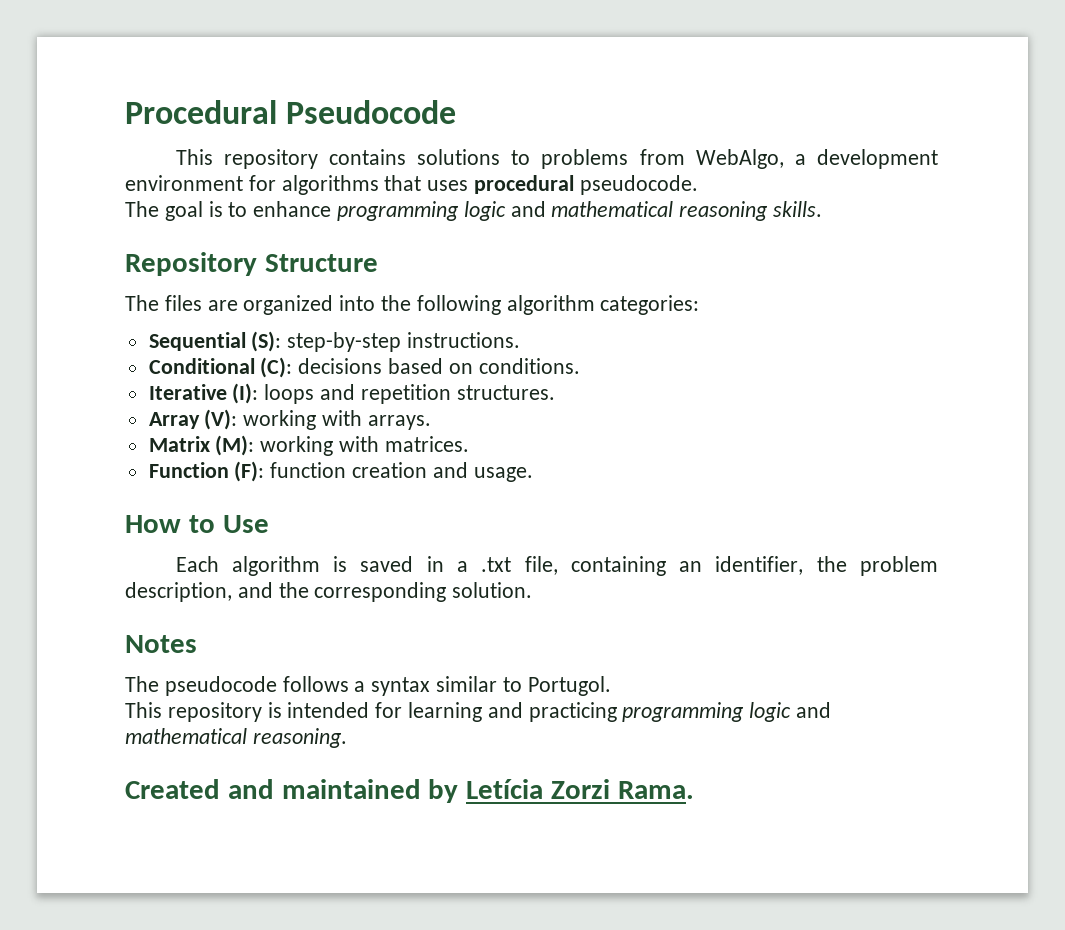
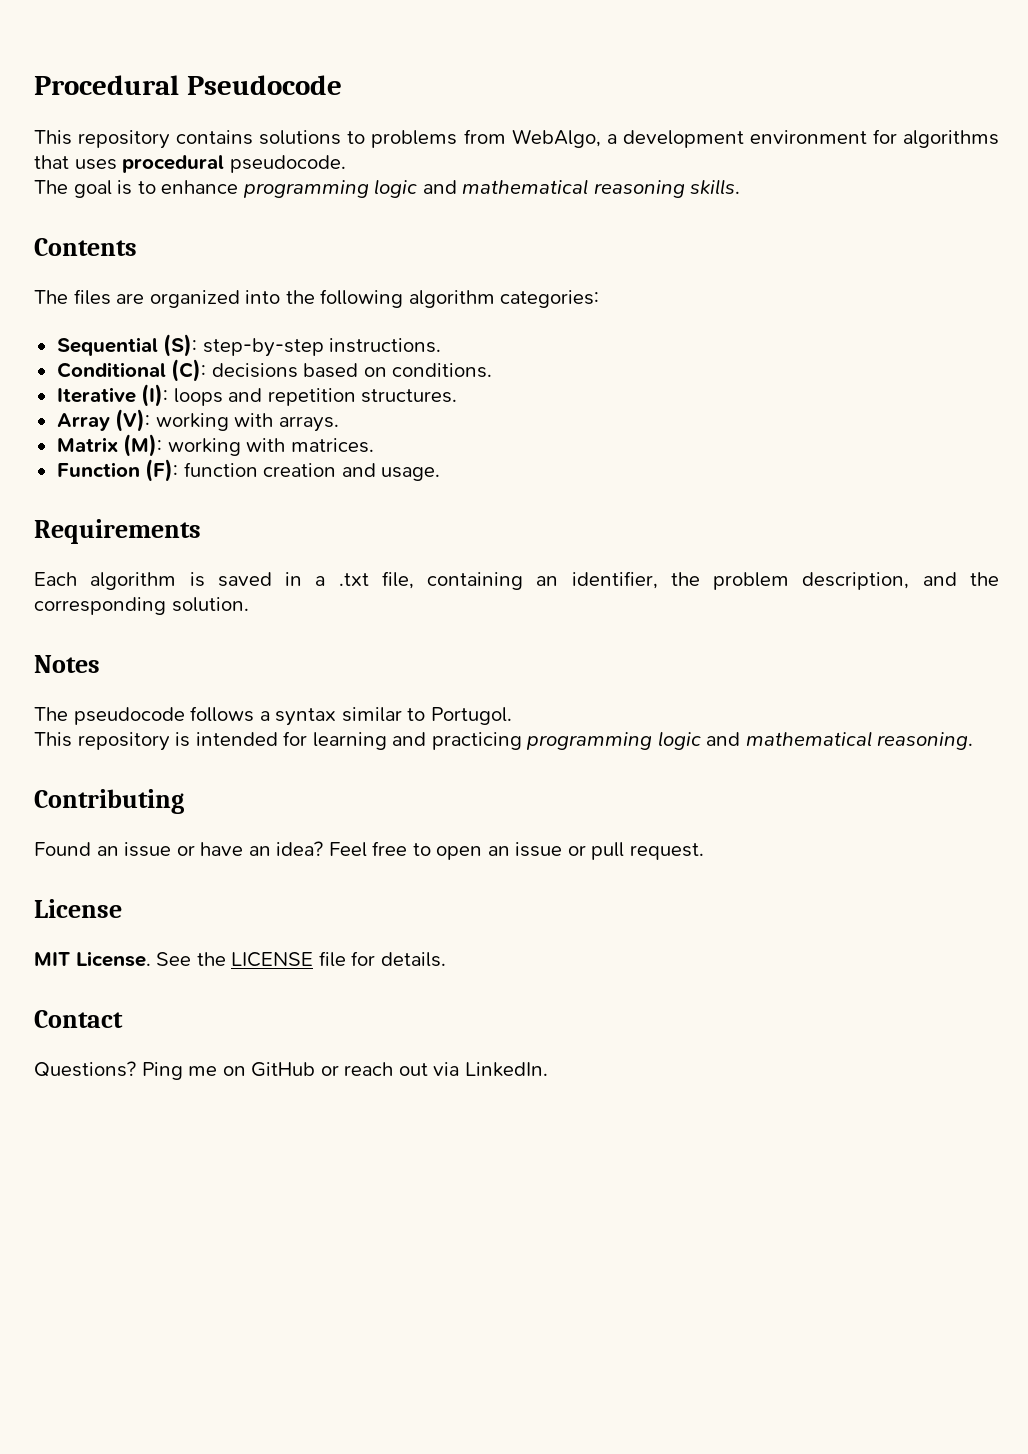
[125,252,378,276] Repository Structure -> [34,238,137,256] Contents
[125,515,269,533] How to Use -> [34,519,201,544] Requirements
[125,779,694,803] Created and maintained by Letícia Zorzi Rama. -> [34,789,184,814] [34,841,705,860] [34,899,122,918] [34,951,446,967] [34,1010,123,1028] [34,1061,548,1080] Contributing // Found an issue or have an idea? Feel free to open an issue or pull request. // License // MIT License. See the LICENSE file for details. // Contact // Questions? Ping me on GitHub or reach out via LinkedIn.

